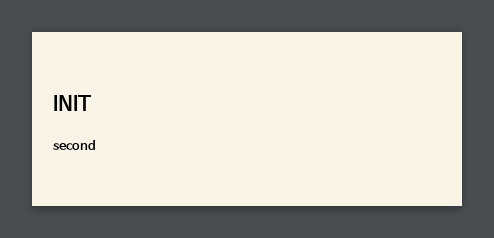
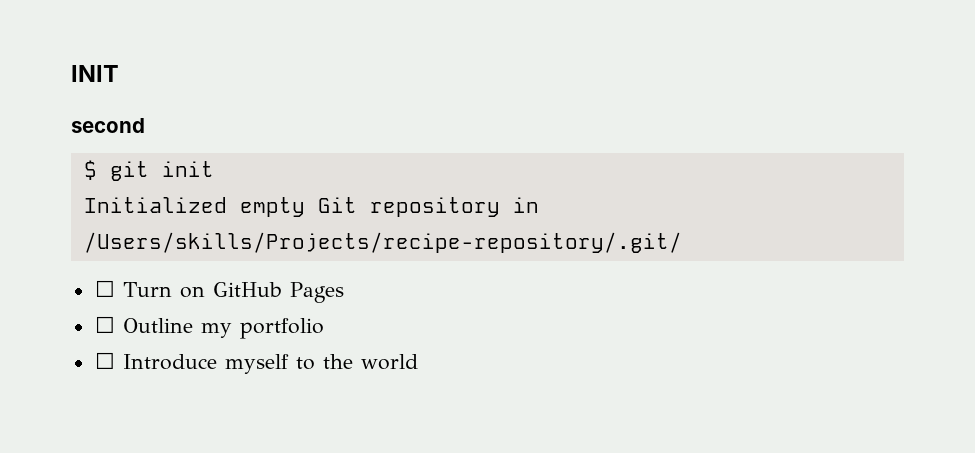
(96, 145) none -> [83,160,214,181] [83,197,539,217] [83,232,682,253] [94,280,344,303] [94,316,324,339] [94,352,418,374] // $ git init // Initialized empty Git repository in /Users/skills/Projects/recipe-repository/.git/ // ☐ Turn on GitHub Pages // ☐ Outline my portfolio // ☐ Introduce myself to the world

